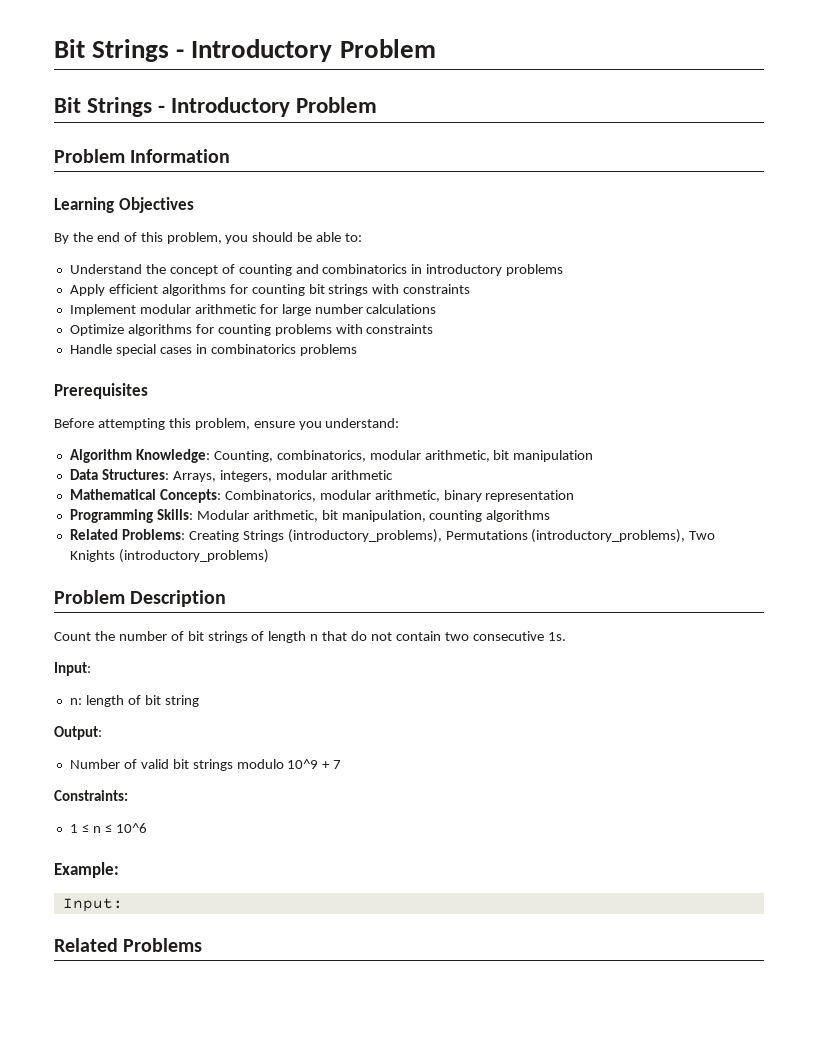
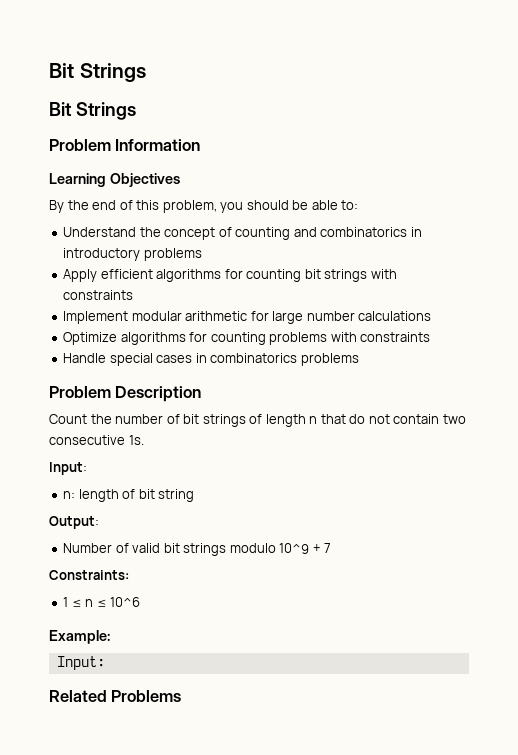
[54,39,436,62] [54,97,378,117] Bit Strings - Introductory Problem // Bit Strings - Introductory Problem -> [49,63,146,82] [49,102,136,120] Bit Strings // Bit Strings
[54,383,148,399] [54,418,400,430] [69,449,594,463] [69,469,393,482] [69,489,575,503] [69,509,551,523] [69,529,716,543] [69,549,269,563] // Prerequisites // Before attempting this problem, ensure you understand: // Algorithm Knowledge: Counting, combinatorics, modular arithmetic, bit manipulation // Data Structures: Arrays, integers, modular arithmetic // Mathematical Concepts: Combinatorics, modular arithmetic, binary representation // Programming Skills: Modular arithmetic, bit manipulation, counting algorithms // Related Problems: Creating Strings (introductory_problems), Permutations (introductory_problems), Two Knights (introductory_problems) -> (359, 359) none

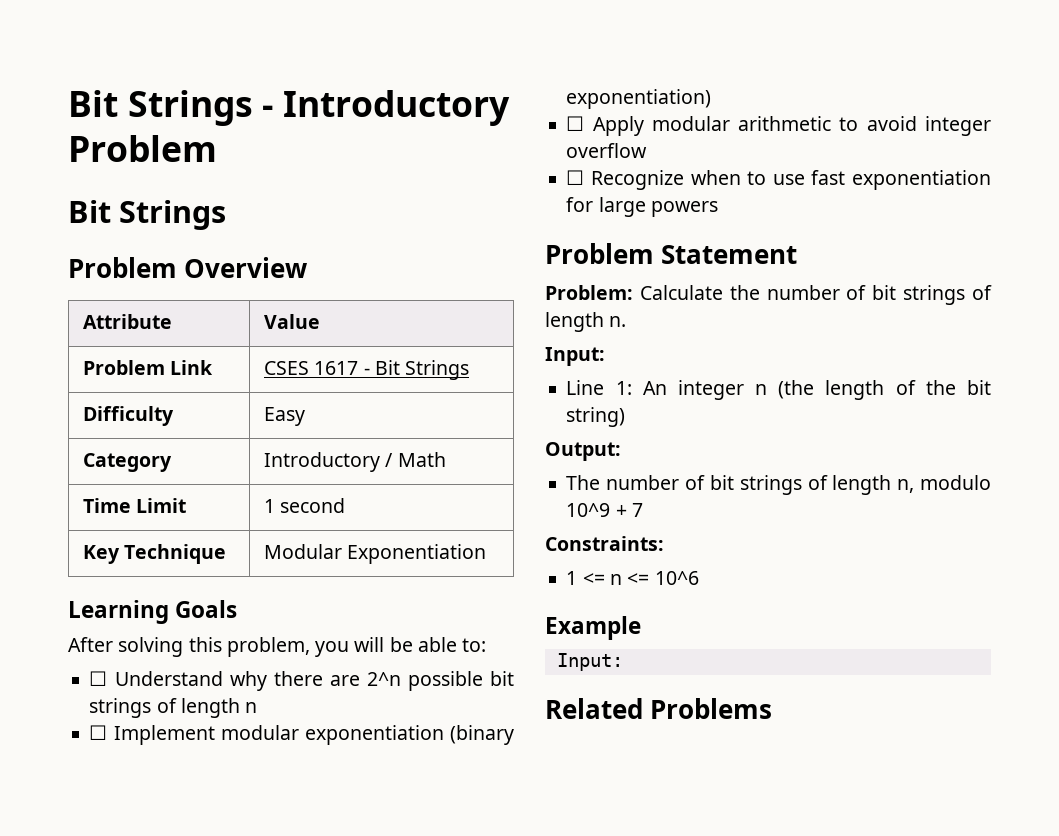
[49,63,146,82] Bit Strings -> [68,90,510,126] [68,135,217,162] Bit Strings - Introductory Problem
[115,139,201,151] [49,173,180,187] [49,200,133,213] Information // Learning Objectives // By the end of -> [184,257,308,278] [83,314,173,329] [264,314,321,329] [83,360,214,375] [264,360,470,380] [83,406,175,426] [264,407,306,426] [83,453,173,472] [264,452,446,472] [83,498,187,513] [264,498,346,513] [83,544,227,564] [264,544,487,564] [68,600,238,624] [68,637,184,657] Overview // Attribute | Value // Problem Link | CSES 1617 - Bit Strings // Difficulty | Easy // Category | Introductory / Math // Time Limit | 1 second // Key Technique | Modular Exponentiation // Learning Goals // After solving
[246,200,289,210] should -> [354,637,385,652] will
[63,227,422,240] [63,248,202,261] [63,269,397,282] [63,290,134,300] [63,311,432,324] [63,332,431,345] [63,353,359,366] [49,386,202,402] [49,414,87,424] Understand the concept of counting and combinatorics in introductory problems // Apply efficient algorithms for counting bit strings with constraints // Implement modular arithmetic for large number calculations // Optimize algorithms for counting problems with constraints // Handle special cases in combinatorics problems // Problem Description // Count -> [89,671,514,691] [89,698,258,718] [89,725,514,745] [566,89,712,109] [566,116,991,136] [566,143,648,158] [566,170,992,190] [566,197,718,217] [545,243,798,264] [545,285,723,300] ☐ Understand why there are 2^n possible bit strings of length n // ☐ Implement modular exponentiation (binary exponentiation) // ☐ Apply modular arithmetic to avoid integer overflow // ☐ Recognize when to use fast exponentiation for large powers // Problem Statement // Problem: Calculate
[309,414,466,424] [49,435,144,445] [49,462,87,475] [63,489,195,502] [49,516,99,529] [63,543,227,556] n that do not contain two consecutive 1s. // Input: // n: length of bit string // Output: // Number of valid bit strings -> [609,316,627,327] [545,347,605,366] [566,380,991,400] [566,407,626,427] [545,442,621,461] [566,475,915,495] n. // Input: // Line 1: An integer n (the length of the bit string) // Output: // The number of bit strings of length n,
[71,599,107,607] ≤ n ≤ -> [582,573,650,585] <= n <=
[49,630,110,644] Example: -> [545,616,641,640] Example

